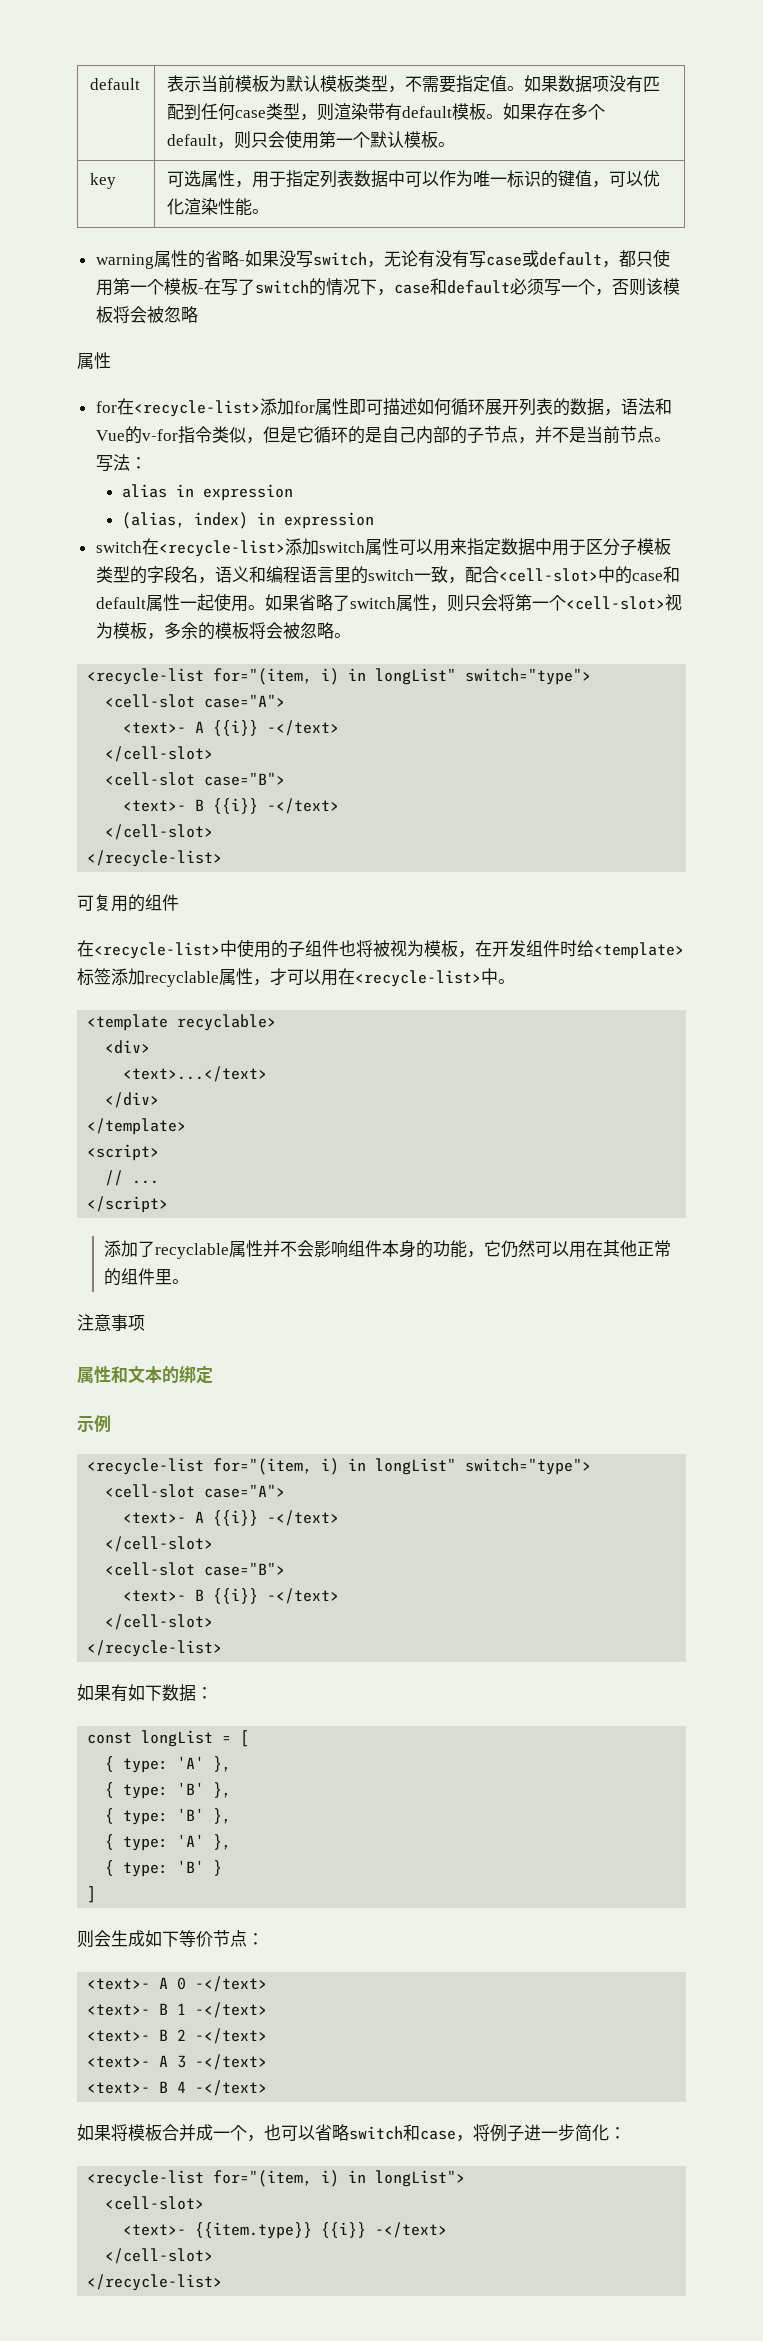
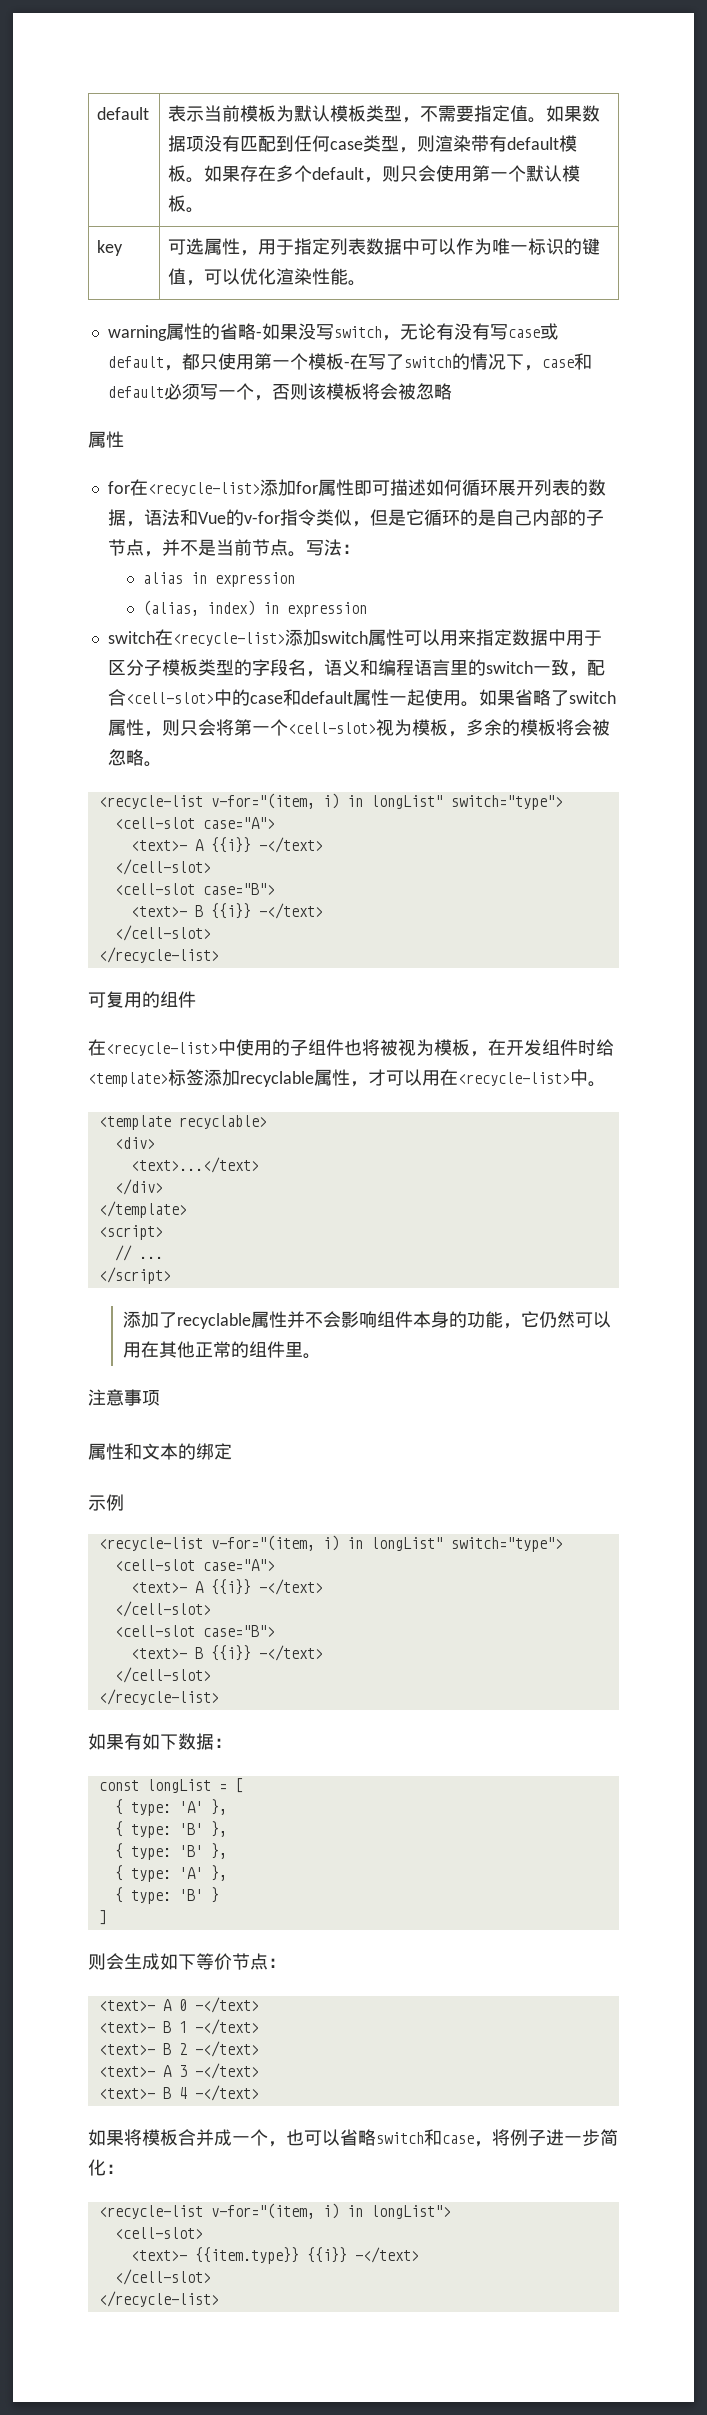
[213,668,313,685] for="(item, -> [210,793,315,809] v-for="(item,
[213,1458,313,1475] for="(item, -> [210,1535,315,1551] v-for="(item,
[213,2170,313,2187] for="(item, -> [210,2203,315,2219] v-for="(item,

